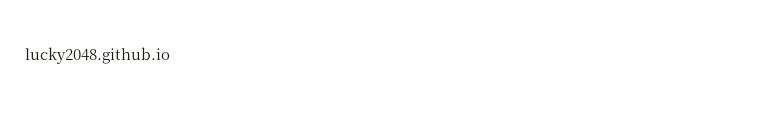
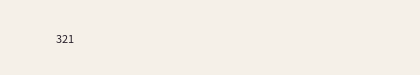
[25,47,170,64] lucky2048.github.io -> [56,35,74,43] 321

